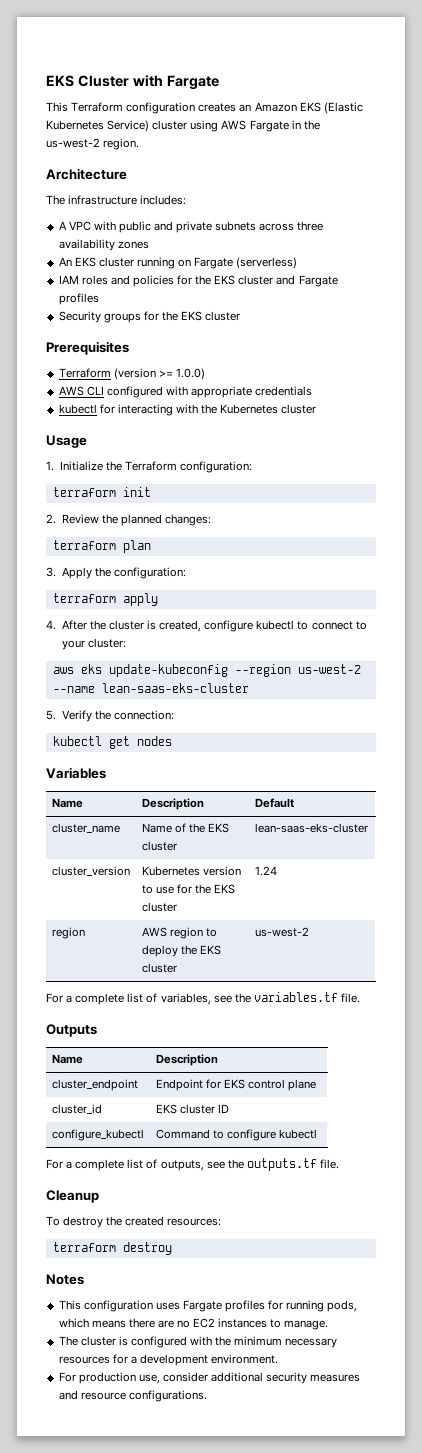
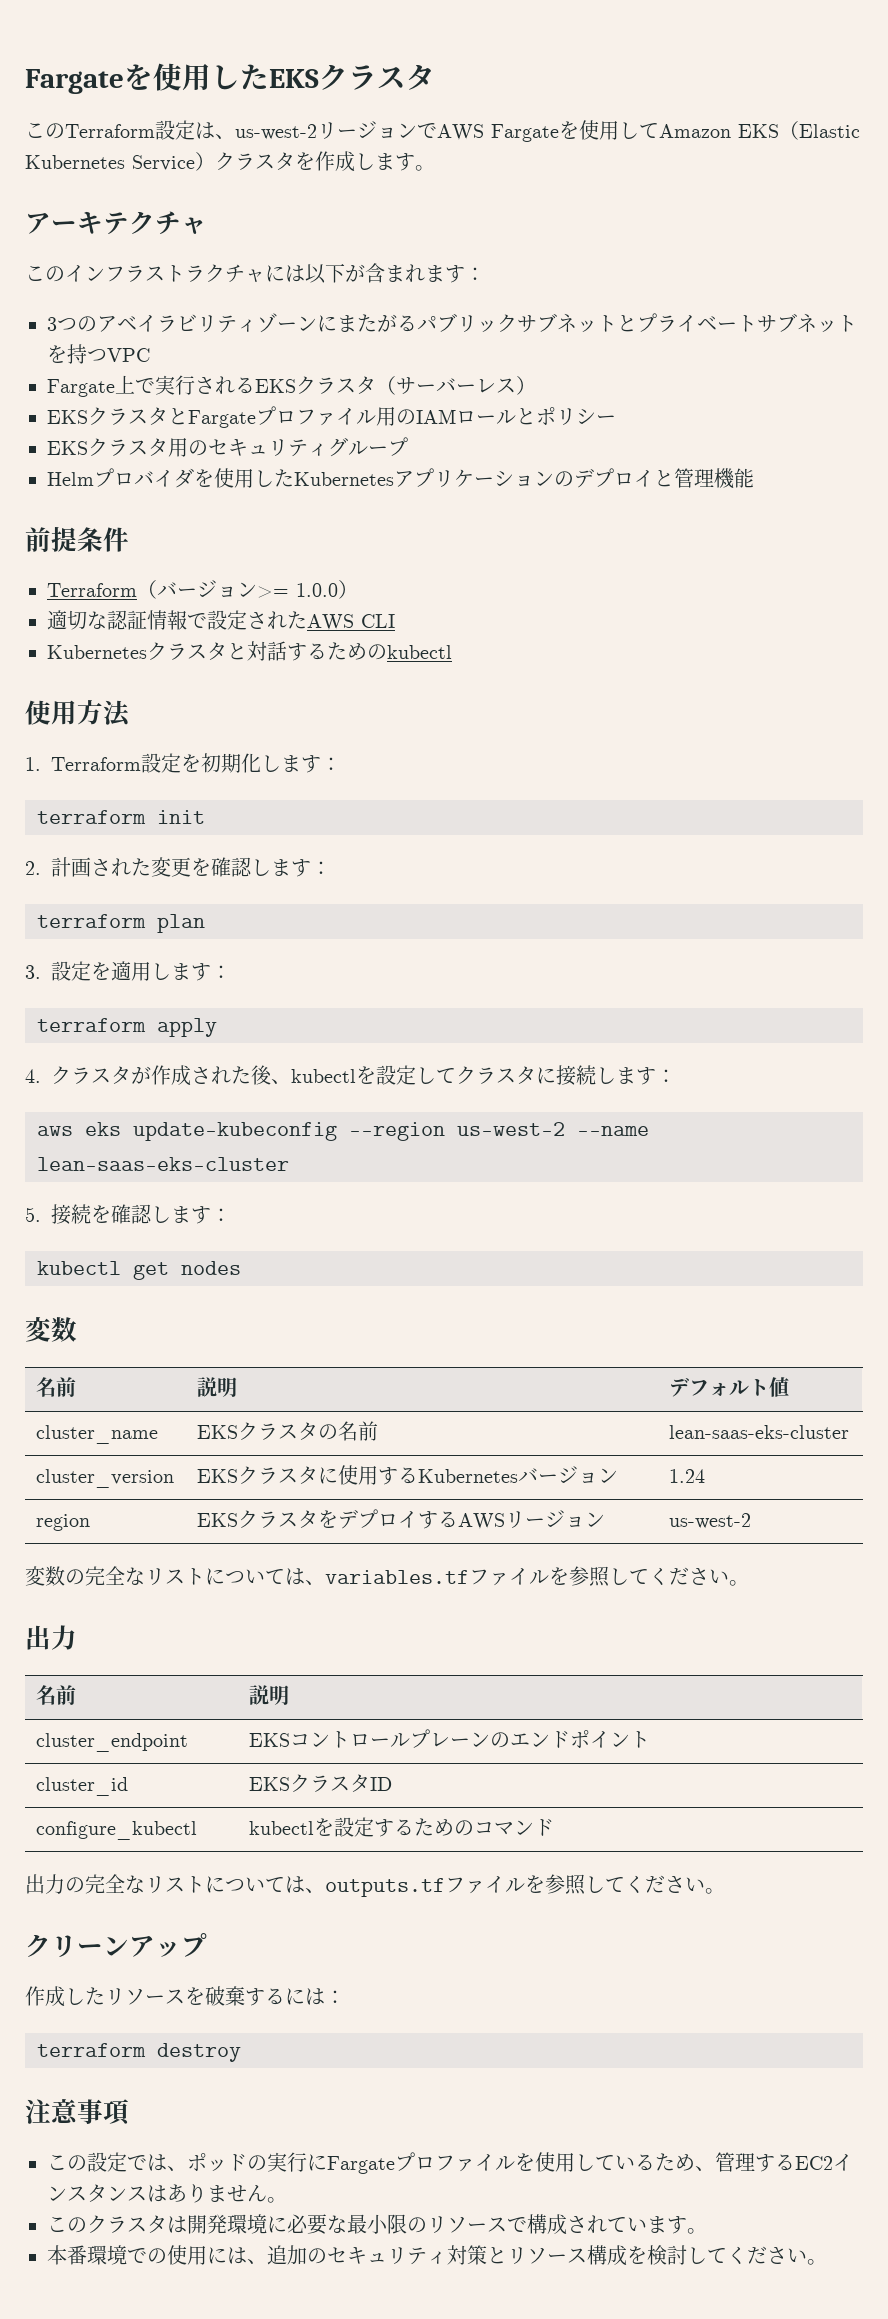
[46,75,219,90] [46,102,363,114] [46,120,320,132] [46,138,140,150] [46,168,127,180] [46,195,187,205] [58,221,324,233] [58,239,149,251] [58,257,298,269] [58,275,338,287] [58,293,99,305] [58,311,241,323] [46,341,129,355] [58,368,205,380] [58,386,313,398] [58,404,317,416] [46,435,87,448] [46,461,253,473] [52,487,151,497] [46,514,212,526] EKS Cluster with Fargate // This Terraform configuration creates an Amazon EKS (Elastic Kubernetes Service) cluster using AWS Fargate in the us-west-2 region. // Architecture // The infrastructure includes: // A VPC with public and private subnets across three availability zones // An EKS cluster running on Fargate (serverless) // IAM roles and policies for the EKS cluster and Fargate profiles // Security groups for the EKS cluster // Prerequisites // Terraform (version >= 1.0.0) // AWS CLI configured with appropriate credentials // kubectl for interacting with the Kubernetes cluster // Usage // 1. Initialize the Terraform configuration: // terraform init // 2. Review the planned changes: -> [25,63,435,94] [25,120,860,142] [25,151,435,172] [25,211,207,235] [25,263,485,284] [47,313,857,333] [47,344,150,364] [47,375,536,397] [47,406,616,428] [47,437,408,457] [47,468,754,489] [25,526,129,552] [47,580,358,599] [47,610,395,631] [47,641,452,661] [25,700,131,727] [25,753,341,773] [37,810,205,824] [25,857,331,877] Fargateを使用したEKSクラスタ // このTerraform設定は、us-west-2リージョンでAWS Fargateを使用してAmazon EKS（Elastic Kubernetes Service）クラスタを作成します。 // アーキテクチャ // このインフラストラクチャには以下が含まれます： // 3つのアベイラビリティゾーンにまたがるパブリックサブネットとプライベートサブネットを持つVPC // Fargate上で実行されるEKSクラスタ（サーバーレス） // EKSクラスタとFargateプロファイル用のIAMロールとポリシー // EKSクラスタ用のセキュリティグループ // Helmプロバイダを使用したKubernetesアプリケーションのデプロイと管理機能 // 前提条件 // Terraform（バージョン>= 1.0.0） // 適切な認証情報で設定されたAWS CLI // Kubernetesクラスタと対話するためのkubectl // 使用方法 // 1. Terraform設定を初期化します： // terraform init // 2.計画された変更を確認します：
[61,567,186,579] Apply the configuration: -> [51,961,231,981] 設定を適用します：
[61,620,367,632] [61,638,126,650] After the cluster is created, configure kubectl to connect to your cluster: -> [51,1065,676,1086] クラスタが作成された後、kubectlを設定してクラスタに接続します：
[61,710,174,722] Verify the connection: -> [51,1204,231,1225] 接続を確認します：
[46,767,106,779] [51,798,83,808] [141,798,204,810] [254,798,294,808] [51,823,120,833] [141,823,230,833] [141,841,177,851] [254,823,368,833] [51,866,130,876] [141,866,241,876] [141,884,236,894] [141,902,177,912] [254,866,277,876] [51,927,85,939] [141,927,218,939] [141,945,222,957] [141,963,177,973] [254,927,309,937] [46,992,360,1005] [46,1024,97,1037] [51,1054,83,1064] [155,1054,218,1066] [51,1079,138,1091] [155,1079,317,1091] Variables // Name | Description | Default // cluster_name | Name of the EKS cluster | lean-saas-eks-cluster // cluster_version | Kubernetes version to use for the EKS cluster | 1.24 // region | AWS region to deploy the EKS cluster | us-west-2 // For a complete list of variables, see the variables.tf file. // Outputs // Name | Description // cluster_endpoint | Endpoint for EKS control plane -> [25,1317,77,1342] [36,1377,77,1397] [197,1377,238,1397] [669,1377,790,1397] [36,1425,159,1444] [197,1421,379,1441] [669,1425,850,1439] [36,1469,175,1488] [197,1465,619,1485] [669,1469,706,1483] [36,1514,91,1531] [197,1509,606,1530] [669,1513,752,1529] [25,1566,749,1587] [25,1625,77,1650] [36,1685,77,1705] [249,1685,290,1705] [36,1733,189,1752] [249,1729,651,1748] 変数 // 名前 | 説明 | デフォルト値 // cluster_name | EKSクラスタの名前 | lean-saas-eks-cluster // cluster_version | EKSクラスタに使用するKubernetesバージョン | 1.24 // region | EKSクラスタをデプロイするAWSリージョン | us-west-2 // 変数の完全なリストについては、variables.tfファイルを参照してください。 // 出力 // 名前 | 説明 // cluster_endpoint | EKSコントロールプレーンのエンドポイント
[179,1104,215,1114] cluster -> [290,1774,371,1792] クラスタ
[155,1129,318,1141] [46,1158,339,1171] [46,1190,99,1203] [46,1216,222,1228] [52,1242,172,1255] [46,1274,84,1285] [58,1300,358,1312] [58,1318,329,1330] [58,1336,338,1348] [58,1354,279,1366] [58,1372,361,1384] [58,1390,207,1402] Command to configure kubectl // For a complete list of outputs, see the outputs.tf file. // Cleanup // To destroy the created resources: // terraform destroy // Notes // This configuration uses Fargate profiles for running pods, which means there are no EC2 instances to manage. // The cluster is configured with the minimum necessary resources for a development environment. // For production use, consider additional security measures and resource configurations. -> [249,1817,555,1837] [25,1874,725,1897] [25,1933,207,1957] [25,1986,345,2007] [37,2043,241,2062] [25,2099,130,2125] [47,2152,853,2174] [47,2184,287,2203] [47,2214,707,2235] [47,2245,827,2266] kubectlを設定するためのコマンド // 出力の完全なリストについては、outputs.tfファイルを参照してください。 // クリーンアップ // 作成したリソースを破棄するには： // terraform destroy // 注意事項 // この設定では、ポッドの実行にFargateプロファイルを使用しているため、管理するEC2インスタンスはありません。 // このクラスタは開発環境に必要な最小限のリソースで構成されています。 // 本番環境での使用には、追加のセキュリティ対策とリソース構成を検討してください。

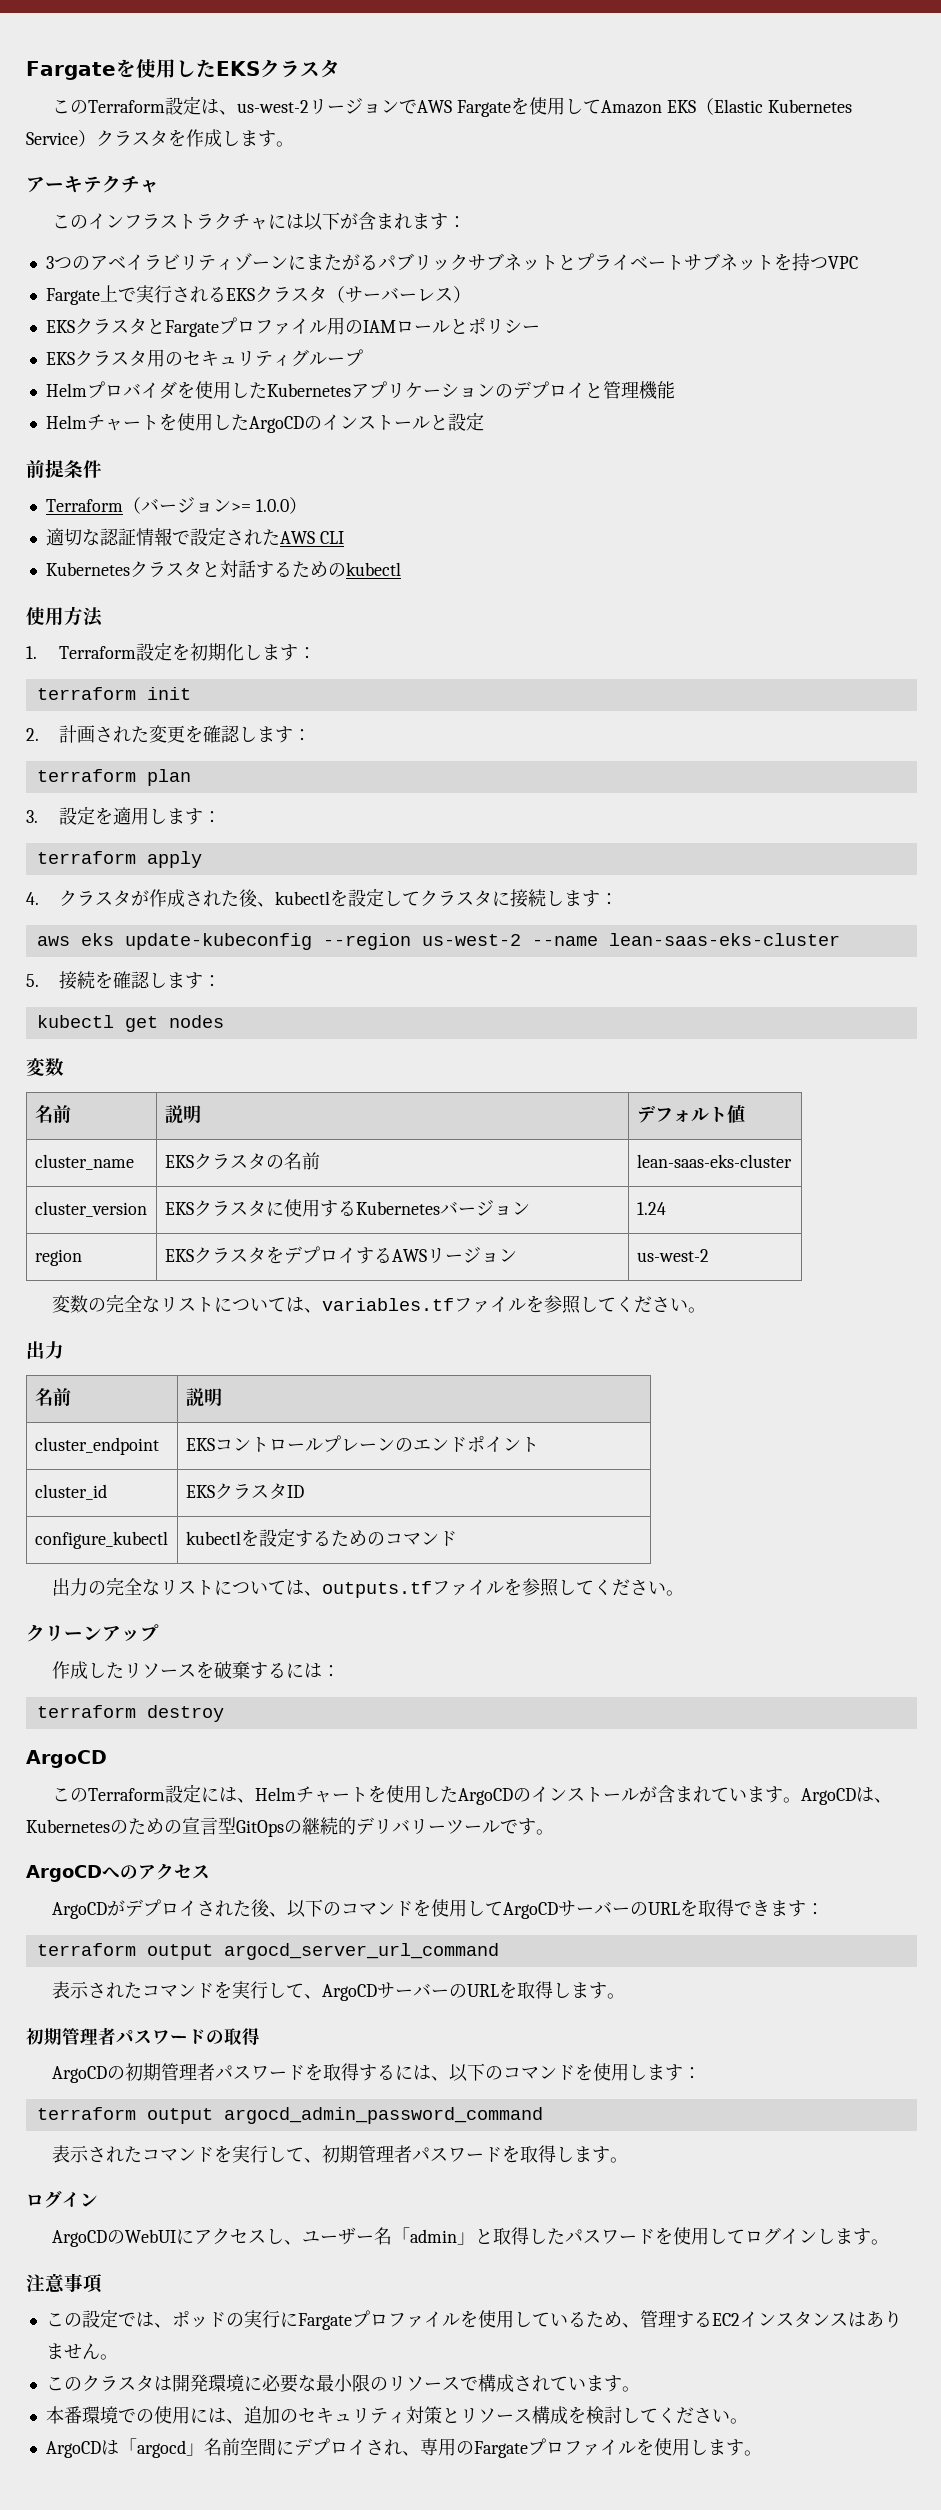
(754, 478) none -> [45,412,484,433] // Helmチャートを使用したArgoCDのインストールと設定
(241, 2052) none -> [26,1750,107,1768] [51,1784,892,1805] [26,1817,554,1837] [26,1863,210,1882] [51,1899,824,1919] [36,1943,499,1960] [51,1981,625,2001] [26,2027,260,2045] [51,2063,701,2083] [36,2107,543,2124] [51,2145,628,2163] [26,2191,98,2208] [51,2227,889,2247] // ArgoCD // このTerraform設定には、Helmチャートを使用したArgoCDのインストールが含まれています。ArgoCDは、Kubernetesのための宣言型GitOpsの継続的デリバリーツールです。 // ArgoCDへのアクセス // ArgoCDがデプロイされた後、以下のコマンドを使用してArgoCDサーバーのURLを取得できます： // terraform output argocd_server_url_command // 表示されたコマンドを実行して、ArgoCDサーバーのURLを取得します。 // 初期管理者パスワードの取得 // ArgoCDの初期管理者パスワードを取得するには、以下のコマンドを使用します： // terraform output argocd_admin_password_command // 表示されたコマンドを実行して、初期管理者パスワードを取得します。 // ログイン // ArgoCDのWebUIにアクセスし、ユーザー名「admin」と取得したパスワードを使用してログインします。
(827, 2262) none -> [45,2438,762,2458] // ArgoCDは「argocd」名前空間にデプロイされ、専用のFargateプロファイルを使用します。

